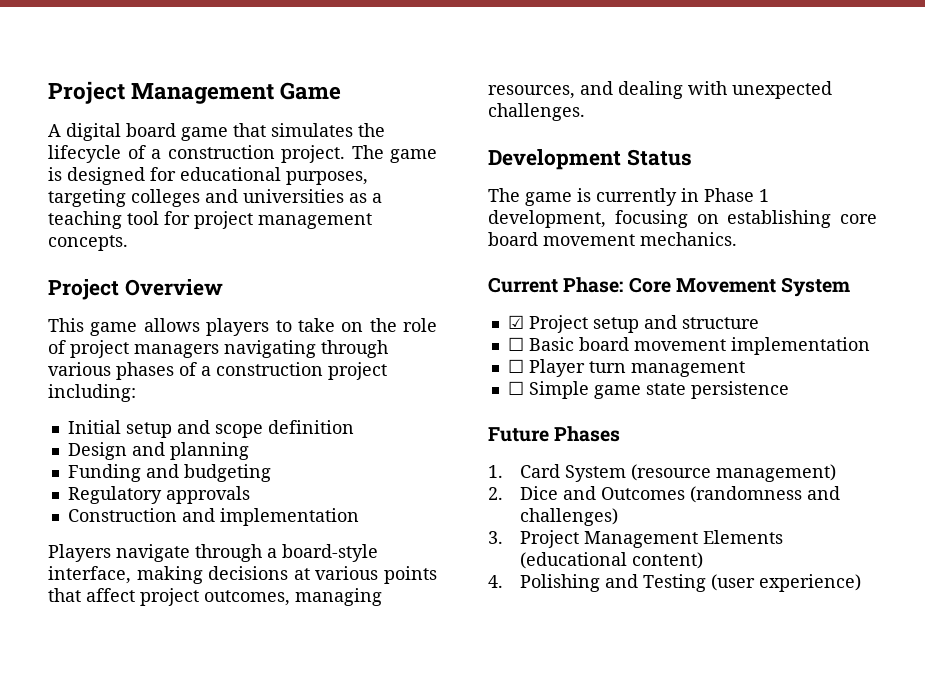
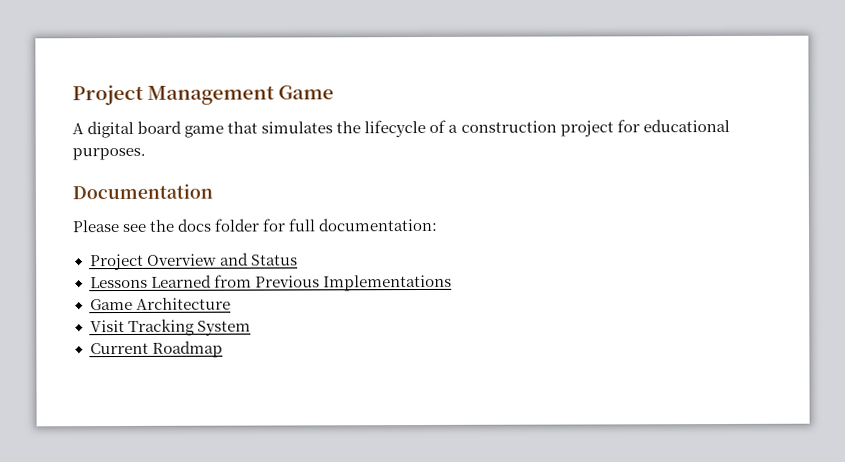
[281,145,437,163] [48,167,368,185] [48,189,382,207] [48,211,372,229] [48,235,128,251] [48,279,223,300] [48,318,437,336] [48,340,388,358] [48,362,387,380] [48,384,136,402] [67,420,354,438] [67,442,249,460] [67,464,271,482] [67,486,250,504] [67,508,359,526] [48,544,378,562] [48,566,437,584] [48,588,382,606] [488,81,832,99] [488,103,585,121] [488,149,692,170] [488,188,769,206] [488,210,877,228] [488,232,737,246] [488,277,851,297] [507,315,759,333] [507,337,870,355] [507,359,745,377] [507,381,789,399] [488,426,621,442] [488,464,837,482] [488,486,841,503] [520,508,619,526] [488,530,784,548] [520,552,704,569] [488,574,862,592] project. The game is designed for educational purposes, targeting colleges and universities as a teaching tool for project management concepts. // Project Overview // This game allows players to take on the role of project managers navigating through various phases of a construction project including: // Initial setup and scope definition // Design and planning // Funding and budgeting // Regulatory approvals // Construction and implementation // Players navigate through a board-style interface, making decisions at various points that affect project outcomes, managing resources, and dealing with unexpected challenges. // Development Status // The game is currently in Phase 1 development, focusing on establishing core board movement mechanics. // Current Phase: Core Movement System // ☑ Project setup and structure // ☐ Basic board movement implementation // ☐ Player turn management // ☐ Simple game state persistence // Future Phases // 1. Card System (resource management) // 2. Dice and Outcomes (randomness and challenges) // 3. Project Management Elements (educational content) // 4. Polishing and Testing (user experience) -> [559,118,730,137] [72,147,146,161] [72,183,213,200] [72,217,438,233] [89,252,298,271] [89,274,452,292] [89,297,231,311] [89,318,251,336] [89,340,223,358] project for educational purposes. // Documentation // Please see the docs folder for full documentation: // Project Overview and Status // Lessons Learned from Previous Implementations // Game Architecture // Visit Tracking System // Current Roadmap

